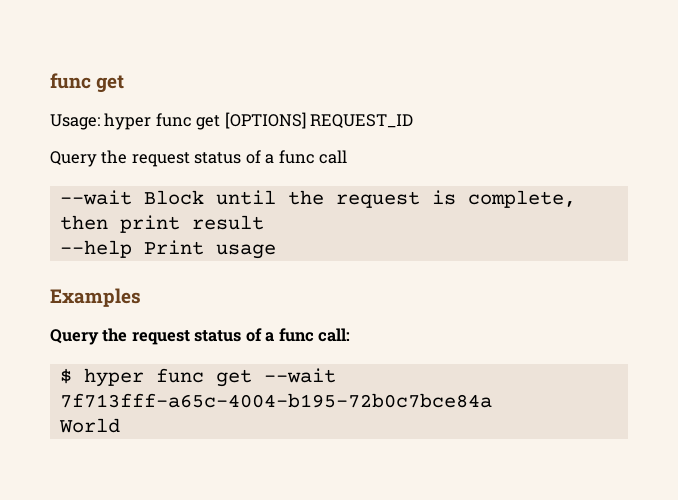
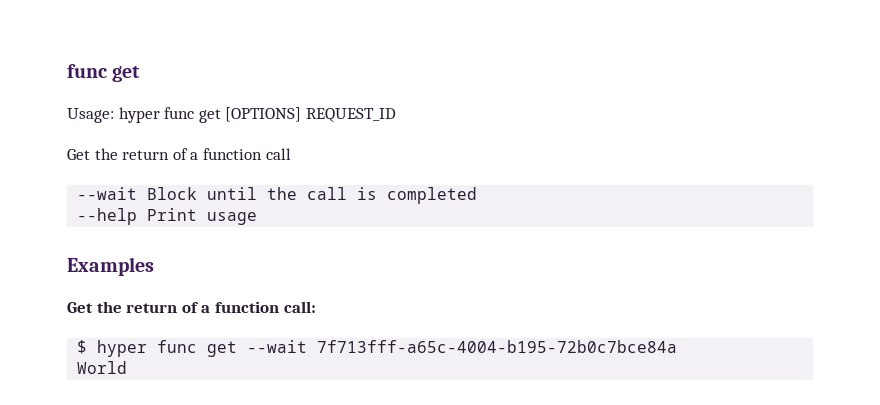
[50,150,315,167] Query the request status of a func -> [67,148,262,160] Get the return of a function
[335,190,576,208] [59,215,264,233] request is complete, then print result -> [307,187,478,204] call is completed
[50,328,314,345] Query the request status of a func -> [67,301,279,313] Get the return of a function

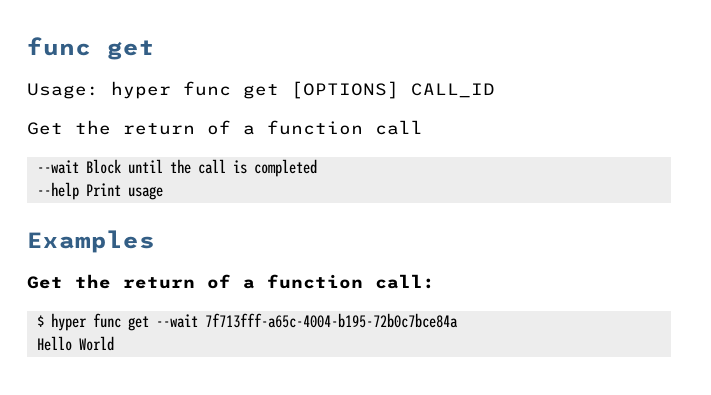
[305,108,396,122] REQUEST_ID -> [411,83,495,98] CALL_ID
(678, 346) none -> [36,336,72,351] Hello

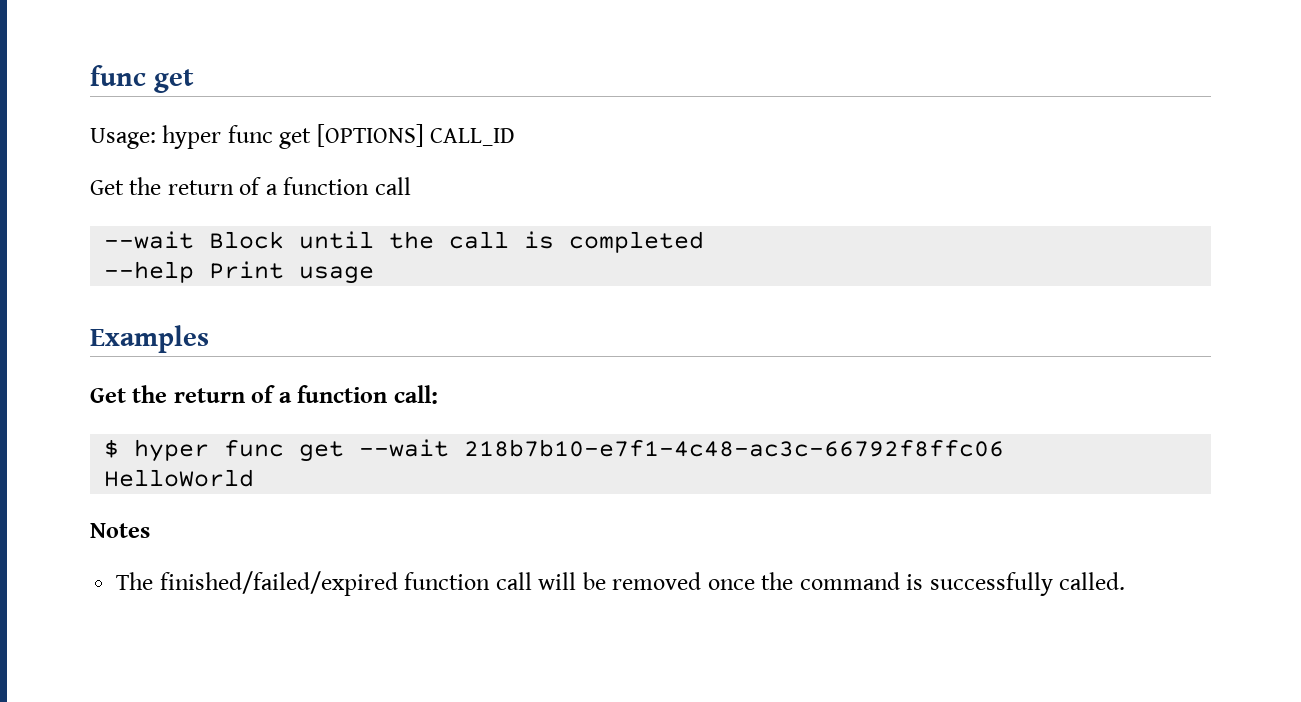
[204,313,458,328] [36,336,114,351] 7f713fff-a65c-4004-b195-72b0c7bce84a // Hello World -> [464,439,1005,457] [104,469,255,487] [90,523,150,538] [116,571,1126,596] 218b7b10-e7f1-4c48-ac3c-66792f8ffc06 // HelloWorld // Notes // The finished/failed/expired function call will be removed once the command is successfully called.

